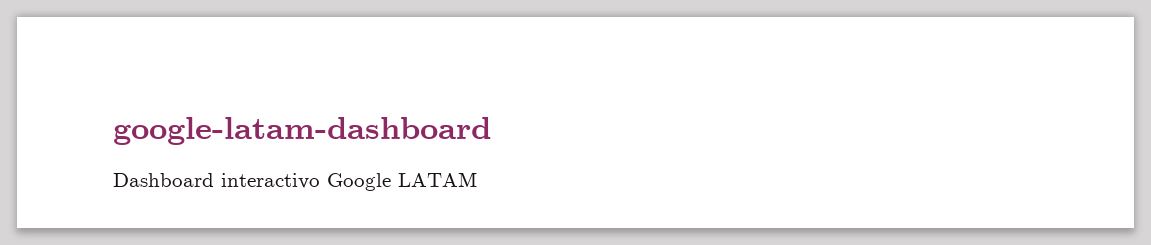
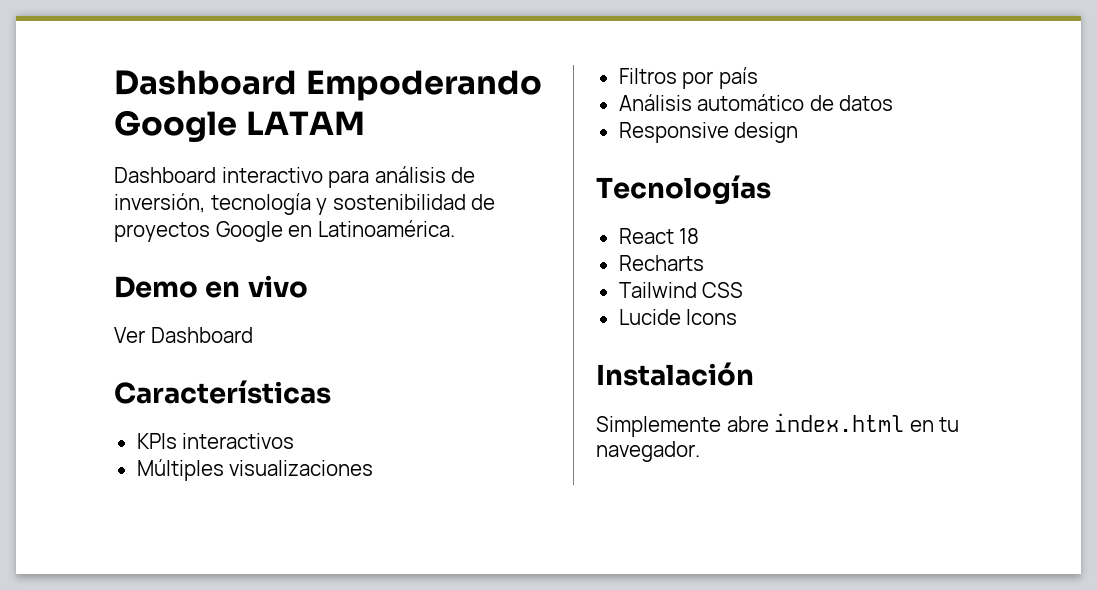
[113,117,491,145] [113,172,477,191] google-latam-dashboard // Dashboard interactivo Google LATAM -> [114,70,542,101] [114,110,365,142] [114,166,476,188] [114,193,496,215] [114,220,455,242] [114,275,308,298] [114,327,253,343] [114,380,331,404] [136,433,295,449] [136,459,374,481] [618,67,758,89] [618,94,894,111] [618,122,799,143] [596,175,771,204] [618,228,700,244] [618,255,704,271] [618,282,744,298] [618,309,738,325] [596,362,754,386] [596,413,960,437] [596,441,700,462] Dashboard Empoderando Google LATAM // Dashboard interactivo para análisis de inversión, tecnología y sostenibilidad de proyectos Google en Latinoamérica. // Demo en vivo // Ver Dashboard // Características // KPIs interactivos // Múltiples visualizaciones // Filtros por país // Análisis automático de datos // Responsive design // Tecnologías // React 18 // Recharts // Tailwind CSS // Lucide Icons // Instalación // Simplemente abre index.html en tu navegador.

